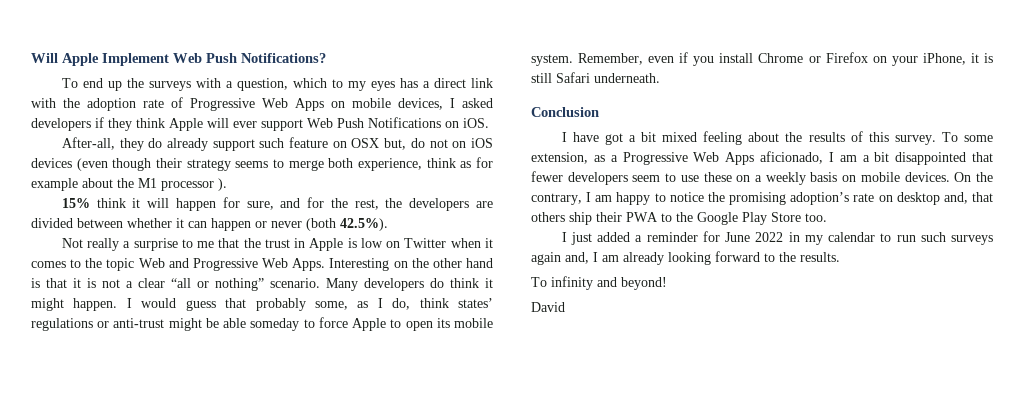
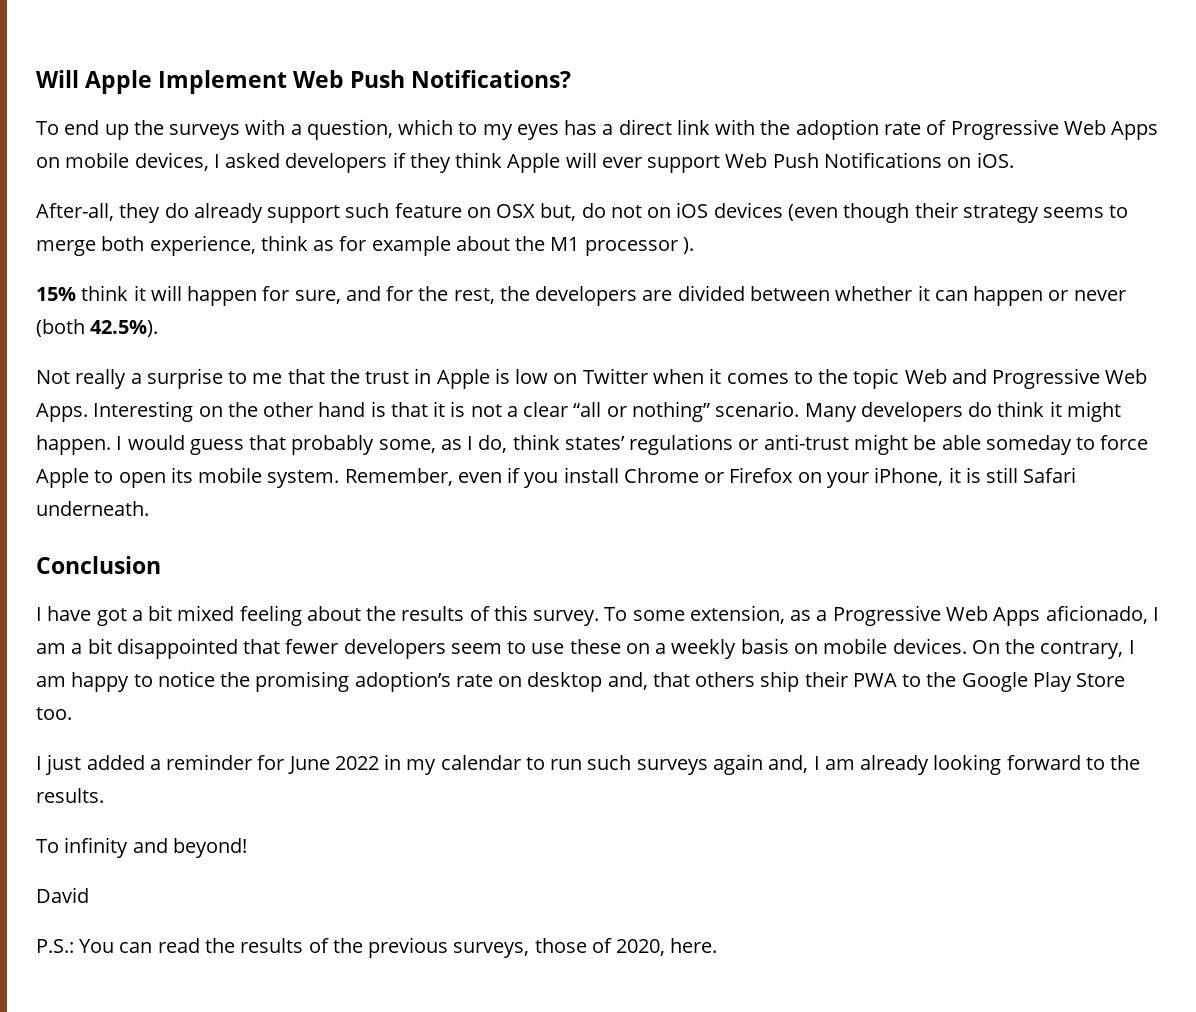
(565, 307) none -> [36,937,718,958] // P.S.: You can read the results of the previous surveys, those of 2020, here.

